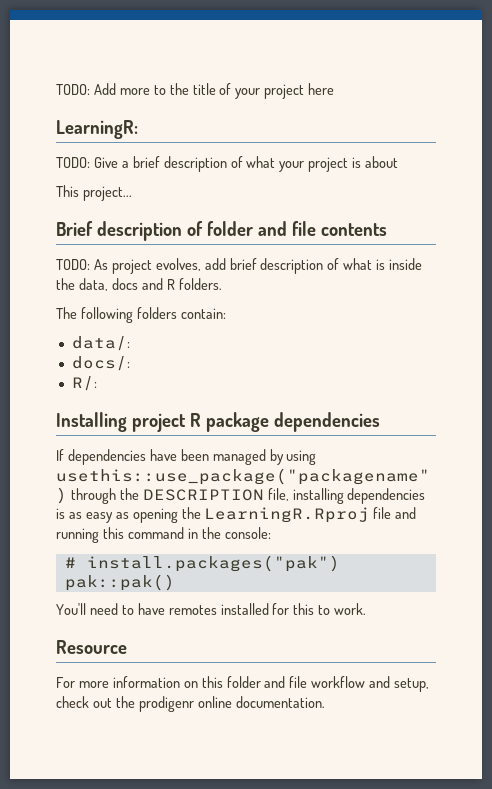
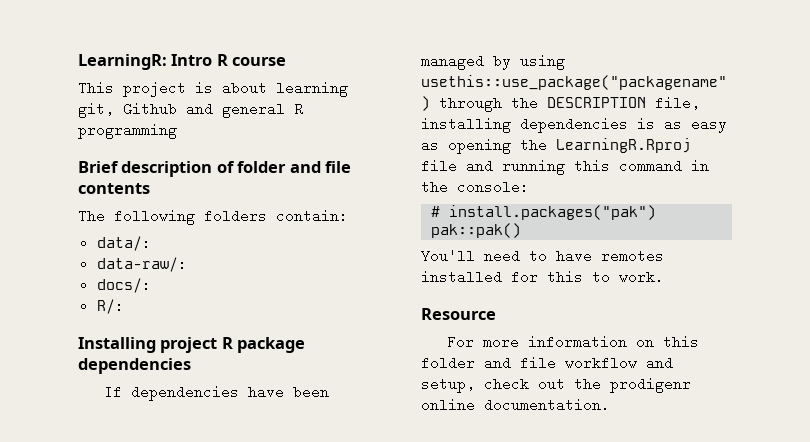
[56,83,335,99] [56,120,138,139] [56,156,399,172] [56,185,132,201] TODO: Add more to the title of your project here // LearningR: // TODO: Give a brief description of what your project is about // This project... -> [78,54,287,70] [78,81,348,97] [78,102,303,118] [78,123,177,139] LearningR: Intro R course // This project is about learning git, Github and general R programming
[56,258,423,274] [56,278,222,291] // TODO: As project evolves, add brief description of what is inside the data, docs and R folders. -> (150, 188) none
(130, 343) none -> [96,257,187,272] // data-raw/:

